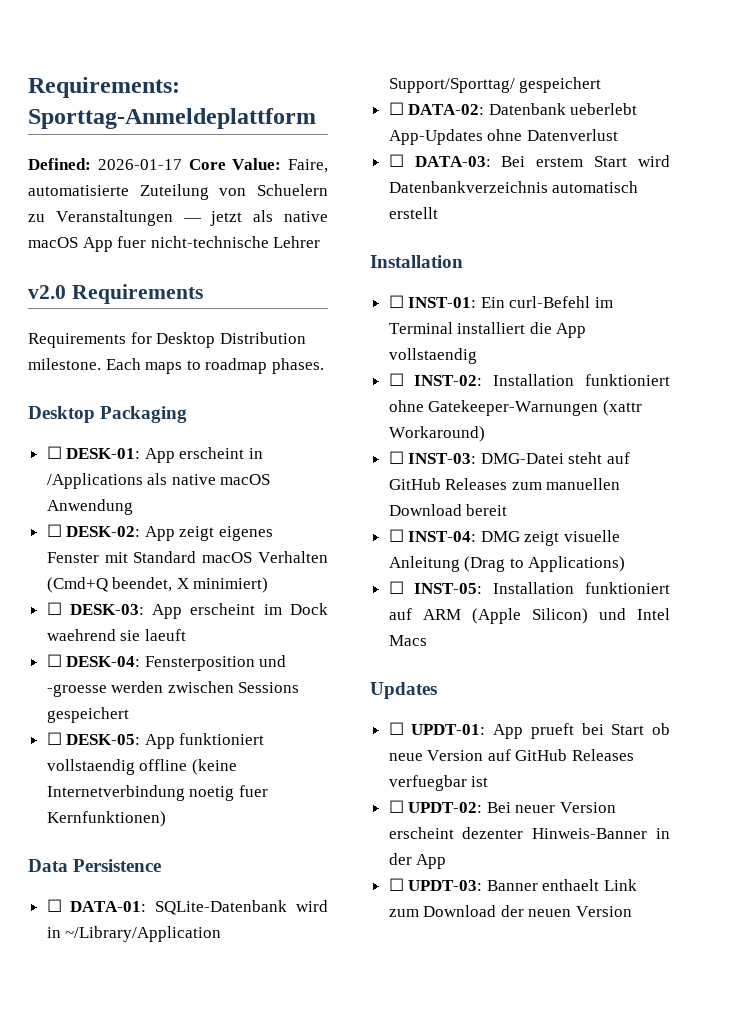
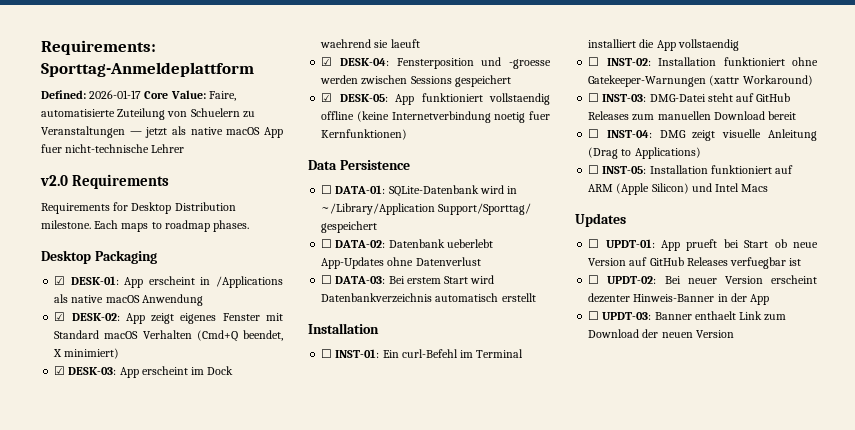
[46,446,62,459] ☐ -> [54,276,66,285] ☑
[46,524,62,537] ☐ -> [54,312,66,321] ☑
[46,602,62,615] ☐ -> [54,366,66,375] ☑
[46,654,62,667] ☐ -> [321,57,333,66] ☑
[46,732,62,745] ☐ -> [321,93,333,102] ☑

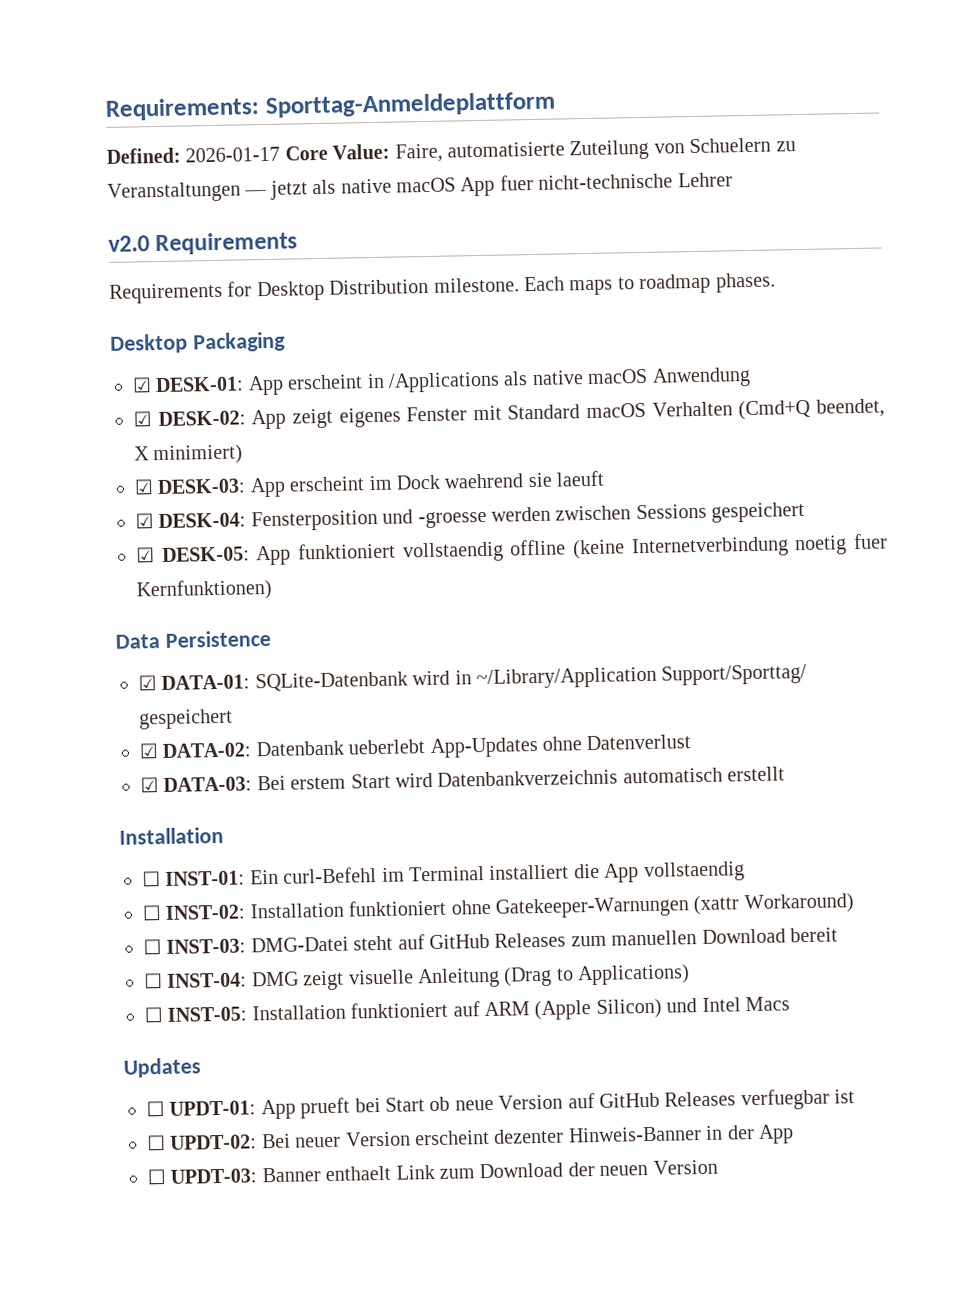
[321,185,333,194] ☐ -> [138,675,157,691] ☑
[321,239,333,248] ☐ -> [139,743,158,759] ☑
[321,275,333,284] ☐ -> [140,777,159,793] ☑

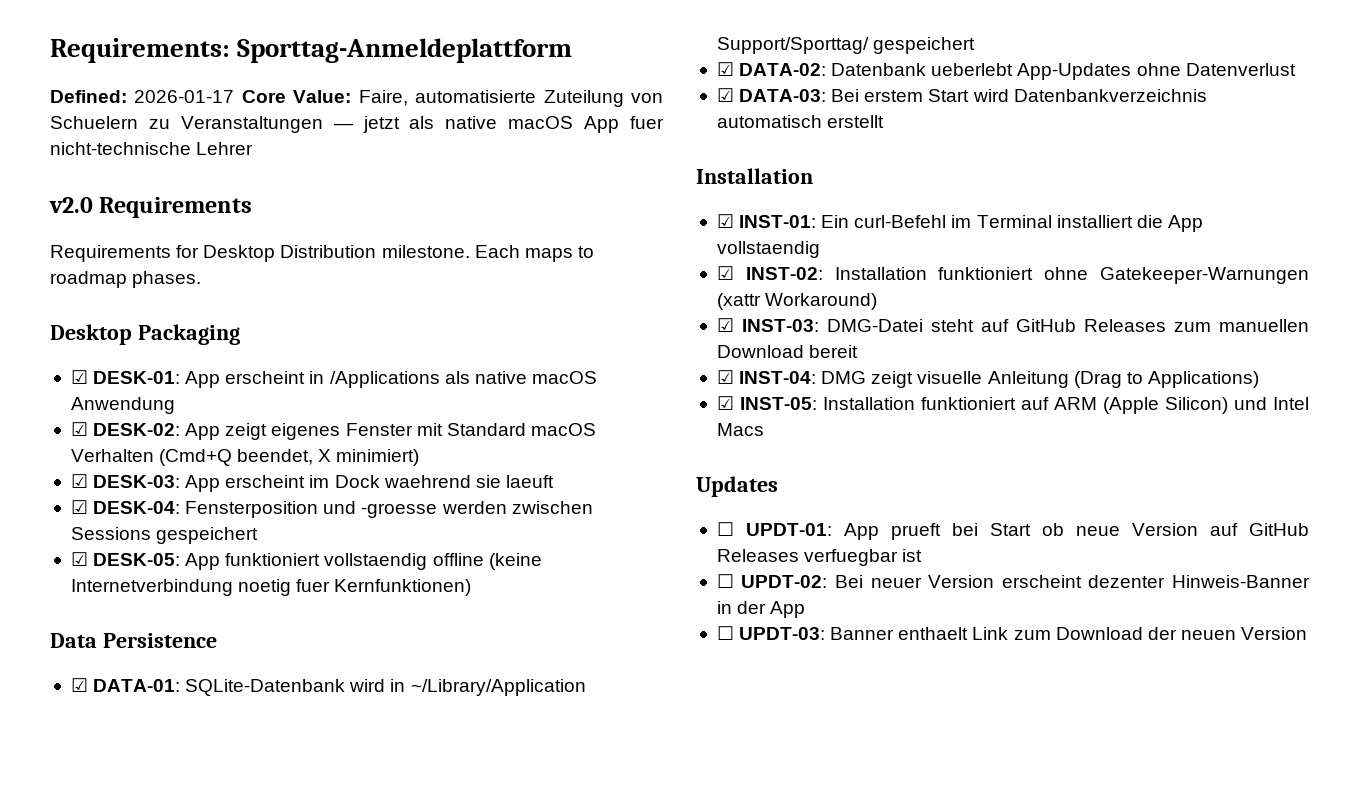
[142,871,161,887] ☐ -> [716,214,734,228] ☑
[142,905,162,921] ☐ -> [716,266,734,280] ☑
[143,939,162,955] ☐ -> [716,318,734,332] ☑
[143,973,163,989] ☐ -> [716,370,734,384] ☑
[144,1007,163,1023] ☐ -> [716,396,734,410] ☑

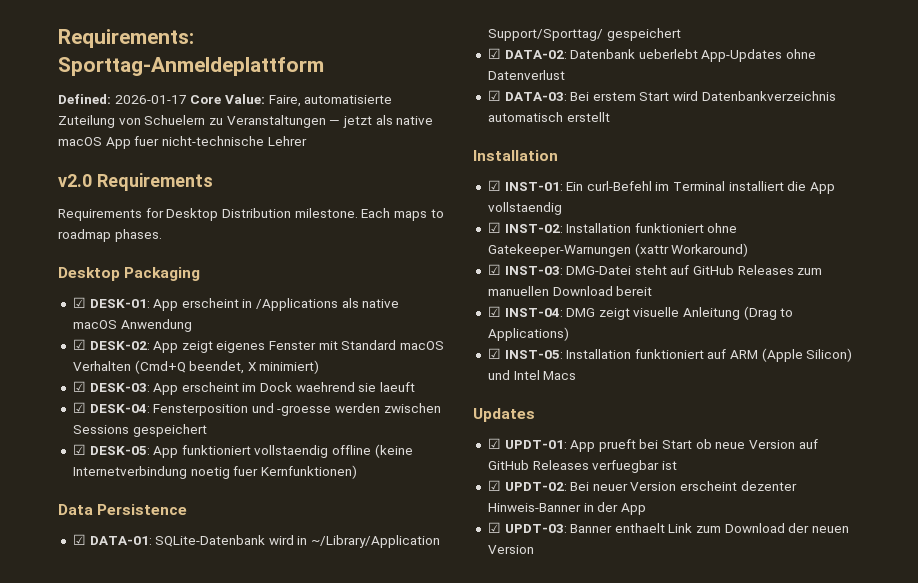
[716,522,734,536] ☐ -> [487,438,501,449] ☑
[716,574,734,588] ☐ -> [487,480,501,491] ☑
[716,626,734,640] ☐ -> [487,522,501,533] ☑

